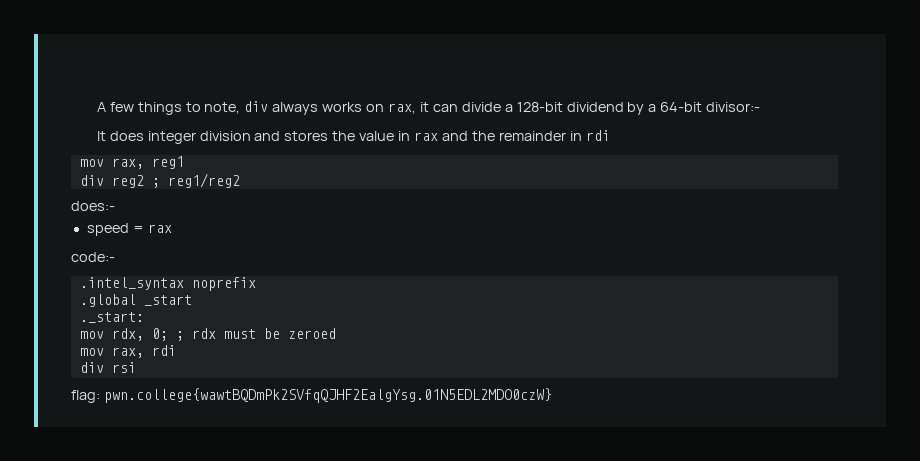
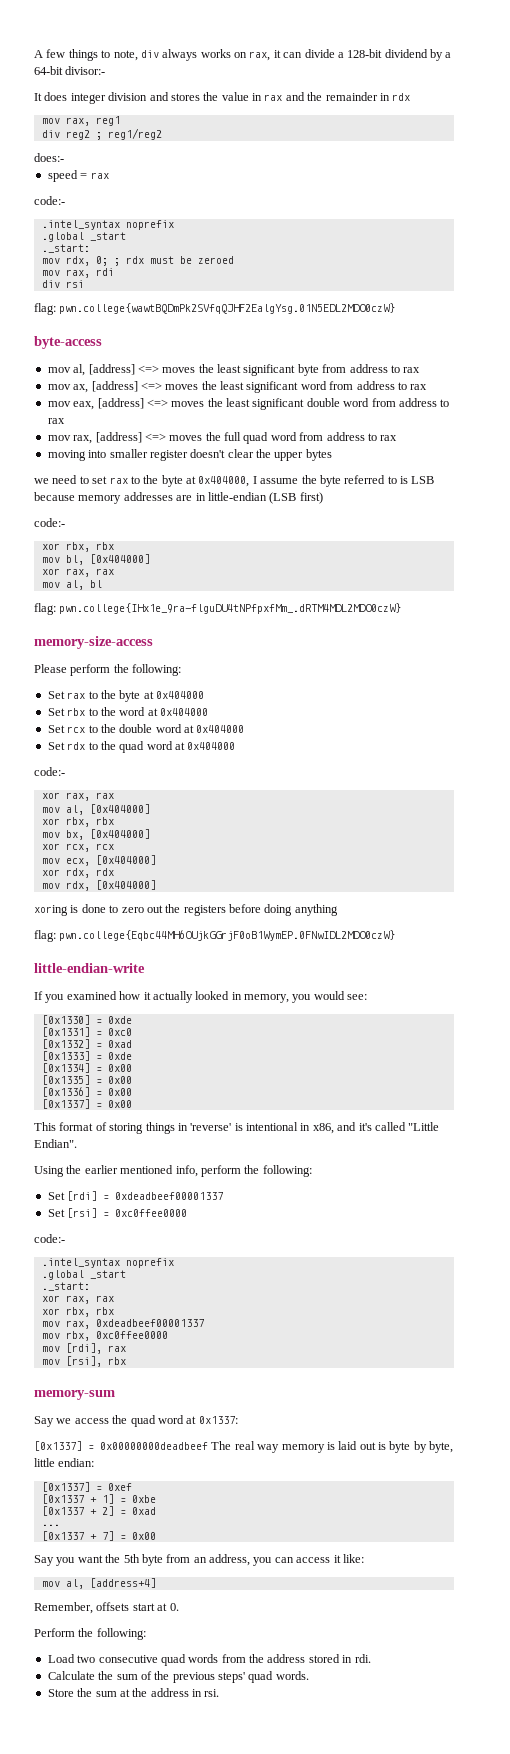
[585,130,610,141] rdi -> [392,93,411,101] rdx
(552, 395) none -> [34,336,102,349] [47,364,421,376] [47,381,428,393] [47,398,450,410] [47,418,65,424] [47,432,398,444] [47,449,332,461] [34,475,435,487] [34,492,323,504] [34,518,65,527] [41,542,114,552] [41,554,150,565] [41,568,114,577] [41,580,102,590] [34,603,402,615] [34,636,153,649] [34,664,182,676] [47,690,204,702] [47,707,208,716] [47,724,245,733] [47,741,236,753] [34,767,65,776] [41,792,114,801] [41,804,150,815] [41,817,114,827] [41,829,150,840] [41,843,114,852] [41,855,156,866] [41,868,114,878] [41,880,156,891] [34,904,338,916] [34,930,396,942] [34,963,145,973] [34,991,368,1003] [41,1015,132,1025] [41,1027,132,1037] [41,1039,132,1049] [41,1051,132,1061] [41,1063,132,1073] [41,1075,132,1085] [41,1087,132,1097] [41,1099,132,1109] [34,1122,440,1134] [34,1139,77,1148] [34,1165,312,1177] [47,1191,224,1201] [47,1208,188,1218] [34,1234,65,1243] [41,1258,174,1268] [41,1270,126,1280] [41,1282,90,1291] [41,1295,114,1304] [41,1307,114,1317] [41,1319,204,1329] [41,1331,168,1341] [41,1343,126,1354] [41,1356,126,1367] [34,1390,115,1400] [34,1415,238,1427] [34,1441,454,1453] [34,1458,95,1467] [41,1482,132,1492] [41,1494,156,1504] [41,1506,156,1516] [41,1524,60,1526] [41,1531,156,1541] [34,1554,364,1566] [41,1578,156,1589] [34,1602,179,1614] [34,1628,146,1640] [47,1654,371,1666] [47,1671,309,1683] [47,1688,220,1697] // byte-access // mov al, [address] <=> moves the least significant byte from address to rax // mov ax, [address] <=> moves the least significant word from address to rax // mov eax, [address] <=> moves the least significant double word from address to rax // mov rax, [address] <=> moves the full quad word from address to rax // moving into smaller register doesn't clear the upper bytes // we need to set rax to the byte at 0x404000, I assume the byte referred to is LSB because memory addresses are in little-endian (LSB first) // code:- // xor rbx, rbx // mov bl, [0x404000] // xor rax, rax // mov al, bl // flag: pwn.college{IHx1e_9ra-flguDU4tNPfpxfMm_.dRTM4MDL2MDO0czW} // memory-size-access // Please perform the following: // Set rax to the byte at 0x404000 // Set rbx to the word at 0x404000 // Set rcx to the double word at 0x404000 // Set rdx to the quad word at 0x404000 // code:- // xor rax, rax // mov al, [0x404000] // xor rbx, rbx // mov bx, [0x404000] // xor rcx, rcx // mov ecx, [0x404000] // xor rdx, rdx // mov rdx, [0x404000] // xoring is done to zero out the registers before doing anything // flag: pwn.college{Eqbc44MH6OUjkGGrjF0oB1WymEP.0FNwIDL2MDO0czW} // little-endian-write // If you examined how it actually looked in memory, you would see: // [0x1330] = 0xde // [0x1331] = 0xc0 // [0x1332] = 0xad // [0x1333] = 0xde // [0x1334] = 0x00 // [0x1335] = 0x00 // [0x1336] = 0x00 // [0x1337] = 0x00 // This format of storing things in 'reverse' is intentional in x86, and it's called "Little Endian". // Using the earlier mentioned info, perform the following: // Set [rdi] = 0xdeadbeef00001337 // Set [rsi] = 0xc0ffee0000 // code:- // .intel_syntax noprefix // .global _start // ._start: // xor rax, rax // xor rbx, rbx // mov rax, 0xdeadbeef00001337 // mov rbx, 0xc0ffee0000 // mov [rdi], rax // mov [rsi], rbx // memory-sum // Say we access the quad word at 0x1337: // [0x1337] = 0x00000000deadbeef The real way memory is laid out is byte by byte, little endian: // [0x1337] = 0xef // [0x1337 + 1] = 0xbe // [0x1337 + 2] = 0xad // ... // [0x1337 + 7] = 0x00 // Say you want the 5th byte from an address, you can access it like: // mov al, [address+4] // Remember, offsets start at 0. // Perform the following: // Load two consecutive quad words from the address stored in rdi. // Calculate the sum of the previous steps' quad words. // Store the sum at the address in rsi.

